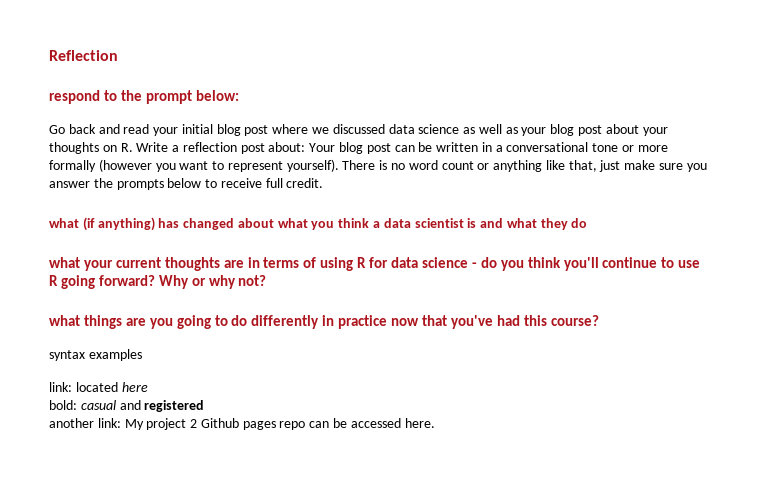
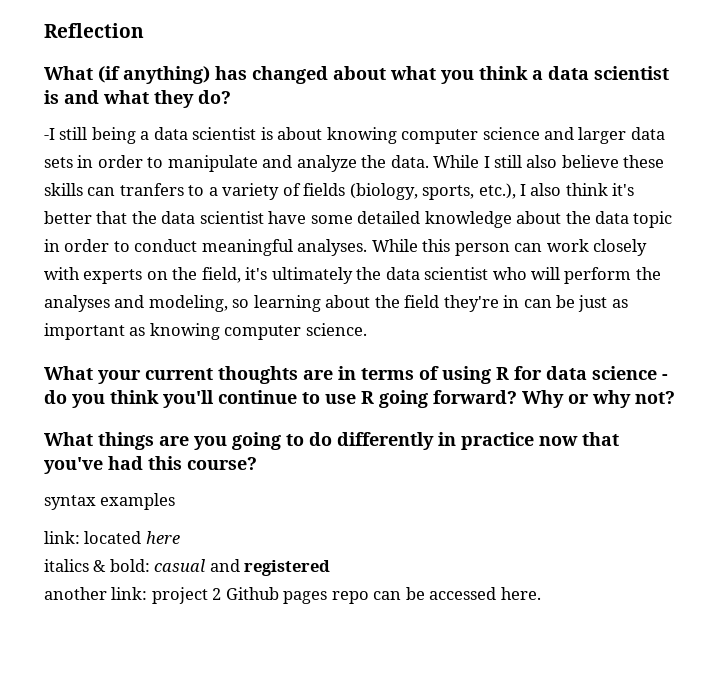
[49,90,239,104] [49,124,668,136] [49,142,668,154] [49,159,707,172] [49,178,324,190] [49,218,79,228] respond to the prompt below: // Go back and read your initial blog post where we discussed data science as well as your blog post about your thoughts on R. Write a reflection post about: Your blog post can be written in a conversational tone or more formally (however you want to represent yourself). There is no word count or anything like that, just make sure you answer the prompts below to receive full credit. // what -> [44,66,93,80] What
[571,218,588,228] [49,257,80,268] do // what -> [198,90,231,104] [44,127,665,144] [44,155,665,172] [44,183,635,200] [44,211,673,228] [44,239,648,256] [44,267,661,284] [44,295,628,312] [44,323,367,340] [44,366,93,380] do? // -I still being a data scientist is about knowing computer science and larger data sets in order to manipulate and analyze the data. While I still also believe these skills can tranfers to a variety of fields (biology, sports, etc.), I also think it's better that the data scientist have some detailed knowledge about the data topic in order to conduct meaningful analyses. While this person can work closely with experts on the field, it's ultimately the data scientist who will perform the analyses and modeling, so learning about the field they're in can be just as important as knowing computer science. // What
[49,315,80,326] what -> [44,432,93,446] What
(148, 387) none -> [44,559,107,572] italics &
[124,419,144,430] My -> (148, 593) none

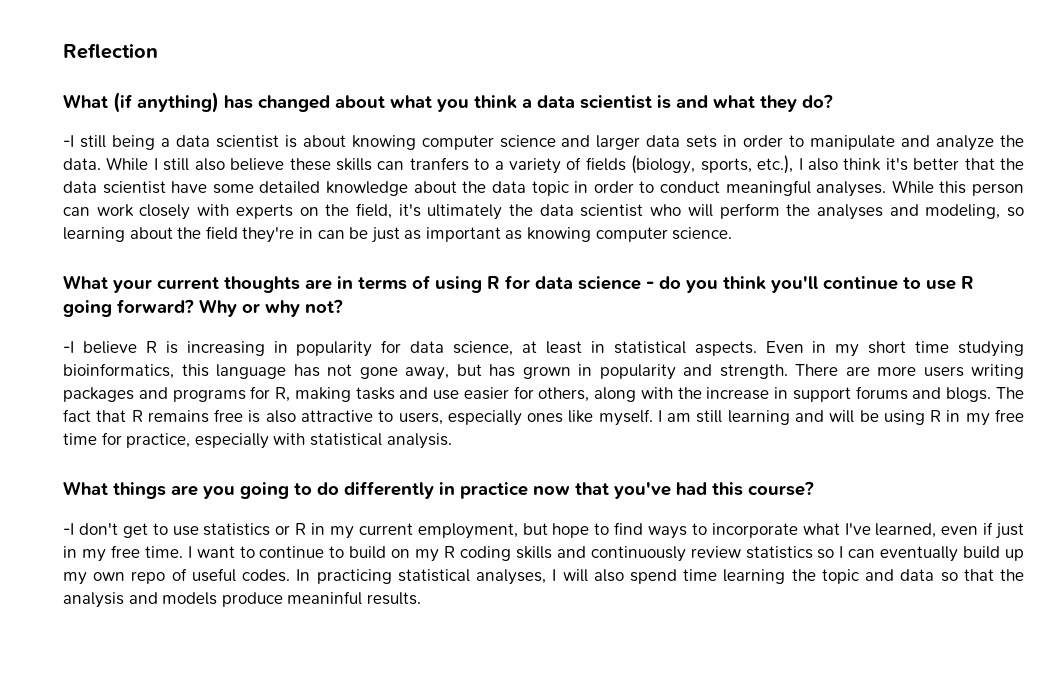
(675, 397) none -> [63,340,1024,357] [63,363,1024,380] [63,386,1024,402] [63,409,1024,426] [63,432,452,449] // -I believe R is increasing in popularity for data science, at least in statistical aspects. Even in my short time studying bioinformatics, this language has not gone away, but has grown in popularity and strength. There are more users writing packages and programs for R, making tasks and use easier for others, along with the increase in support forums and blogs. The fact that R remains free is also attractive to users, especially ones like myself. I am still learning and will be using R in my free time for practice, especially with statistical analysis.
[44,493,176,510] [44,531,180,544] [44,559,331,576] [44,587,541,604] syntax examples // link: located here // italics & bold: casual and registered // another link: project 2 Github pages repo can be accessed here. -> [63,522,1024,539] [63,545,1024,562] [63,568,1025,585] [63,591,421,608] -I don't get to use statistics or R in my current employment, but hope to find ways to incorporate what I've learned, even if just in my free time. I want to continue to build on my R coding skills and continuously review statistics so I can eventually build up my own repo of useful codes. In practicing statistical analyses, I will also spend time learning the topic and data so that the analysis and models produce meaninful results.

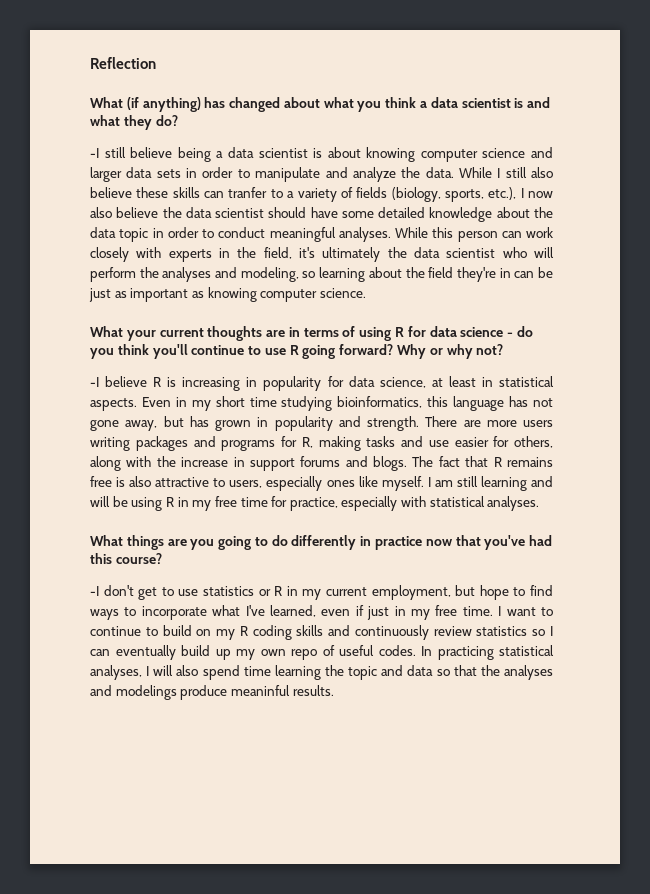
(106, 141) none -> [130,147,173,158] believe
[409,157,469,171] tranfers -> [228,187,268,198] tranfer
[807,158,1024,171] [63,181,166,194] also think it's better that the data scientist -> [527,191,553,198] [90,207,307,218] now also believe the data scientist should
[299,207,319,216] on -> [219,248,230,258] in
[386,433,452,449] analysis. -> [487,496,540,511] analyses.
[63,592,218,608] analysis and models -> [504,665,554,680] [90,685,177,700] analyses and modelings

